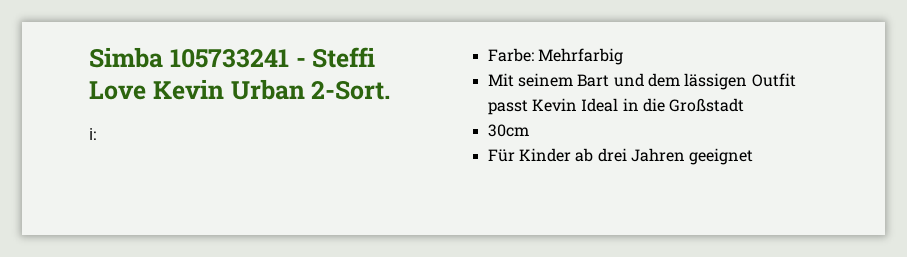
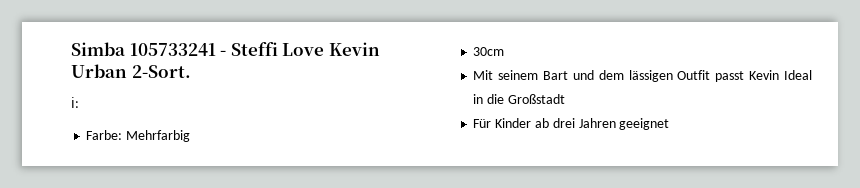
(623, 56) none -> [473,47,505,56] // 30cm
[487,124,529,137] // 30cm -> (565, 99) none

